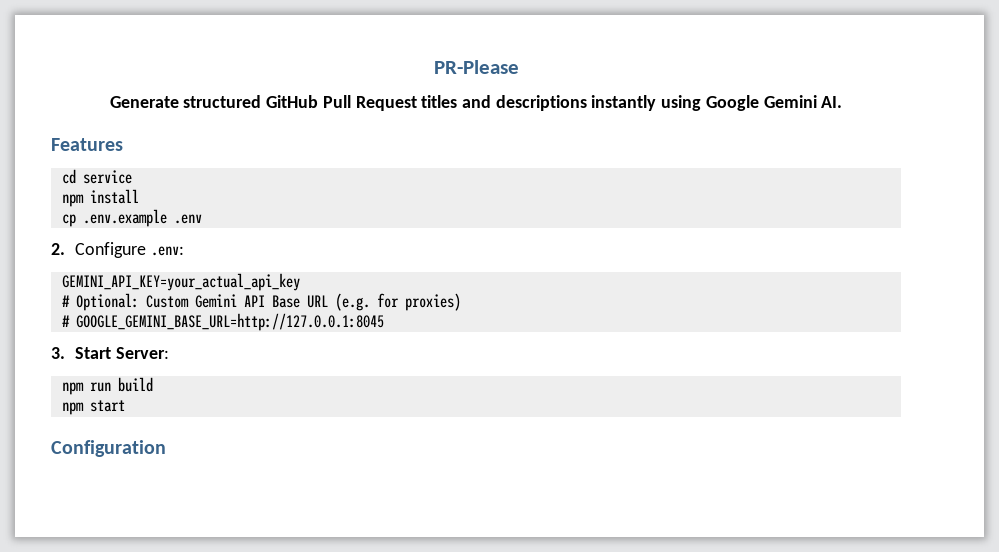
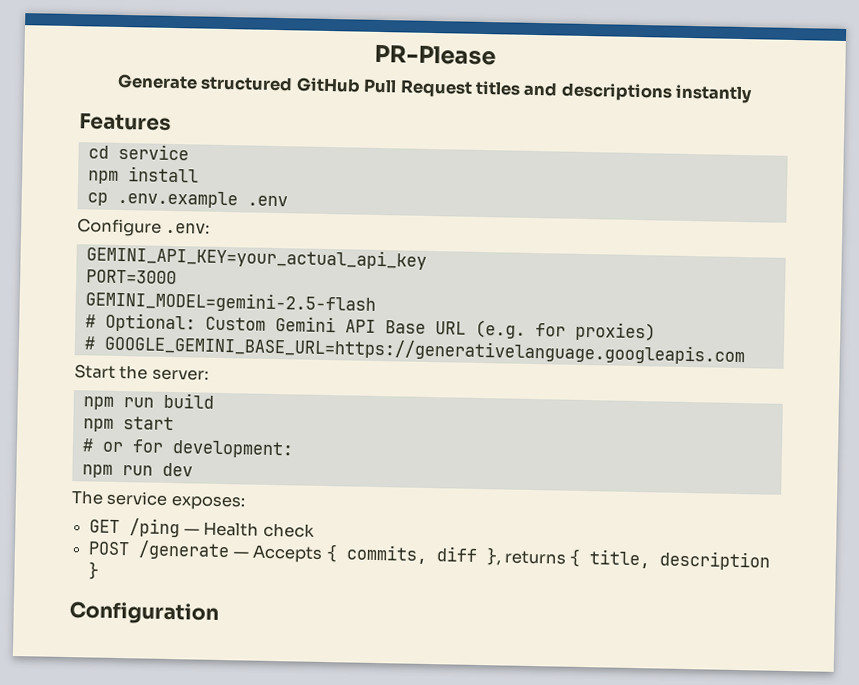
[661,95,843,111] using Google Gemini AI. -> (754, 94) none
[51,243,65,255] 2. -> (288, 201) none
(300, 282) none -> [85,269,177,285] [84,290,376,314] // PORT=3000 // GEMINI_MODEL=gemini-2.5-flash
[75,313,384,331] [51,347,170,359] GOOGLE_GEMINI_BASE_URL=http://127.0.0.1:8045 // 3. Start Server: -> [103,334,745,366] [74,364,209,381] GOOGLE_GEMINI_BASE_URL=https://generativelanguage.googleapis.com // Start the server:
(125, 406) none -> [81,438,294,459] [81,462,193,478] [71,490,245,511] [89,518,315,538] [88,540,771,571] [88,561,100,580] // # or for development: // npm run dev // The service exposes: // GET /ping — Health check // POST /generate — Accepts { commits, diff }, returns { title, description }

